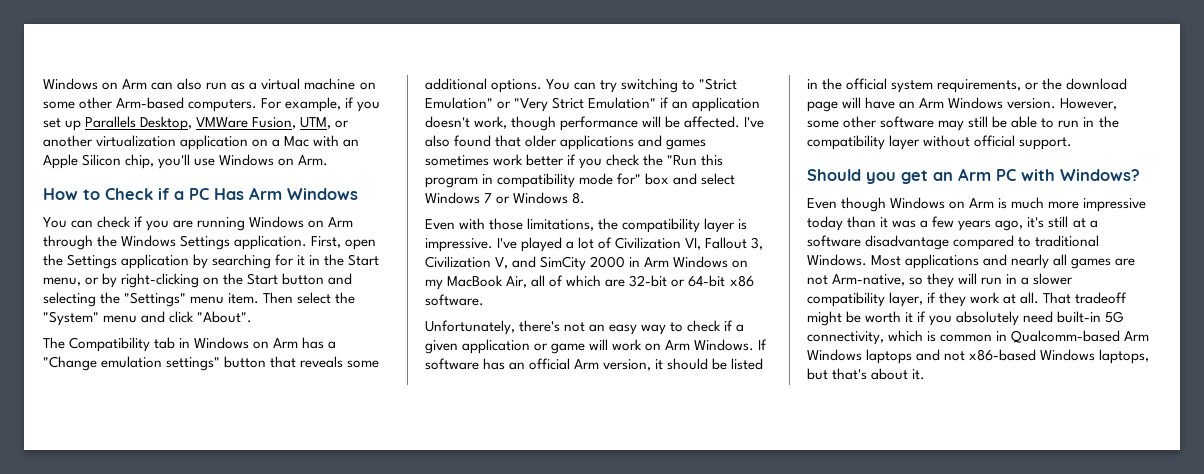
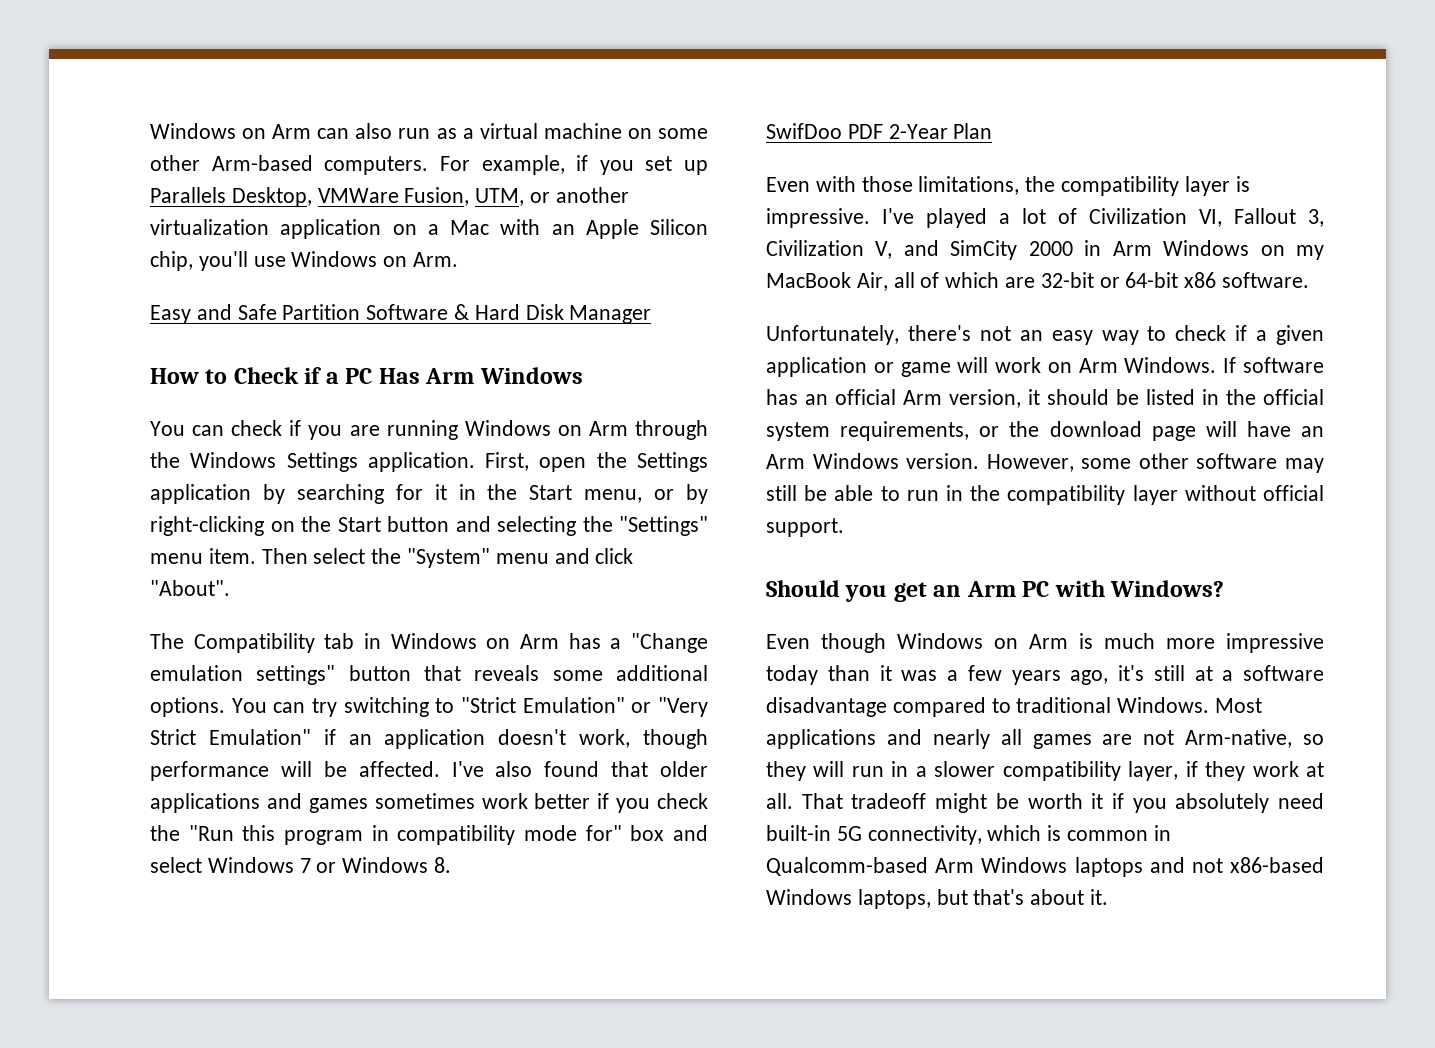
(329, 160) none -> [150,304,652,324] // Easy and Safe Partition Software & Hard Disk Manager
(586, 198) none -> [766,123,993,139] // SwifDoo PDF 2-Year Plan

